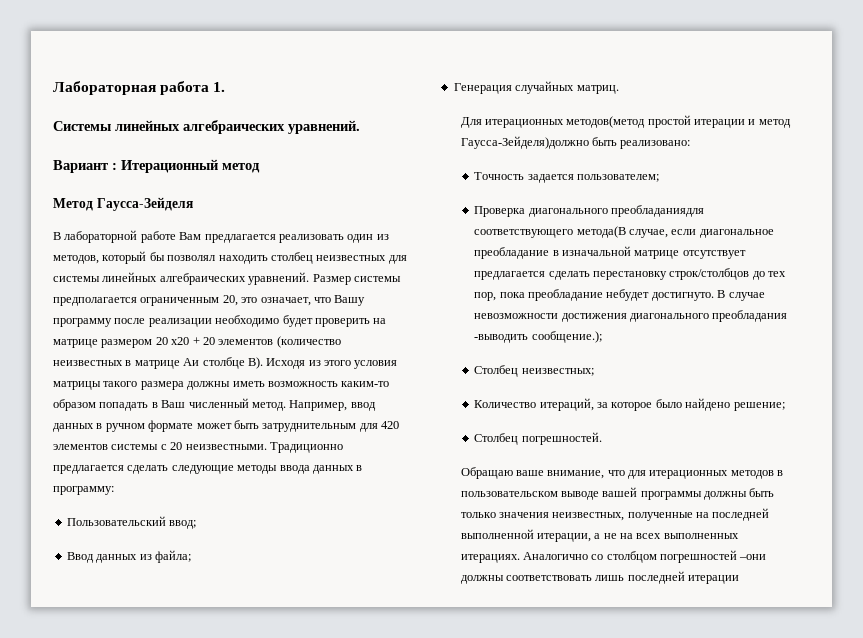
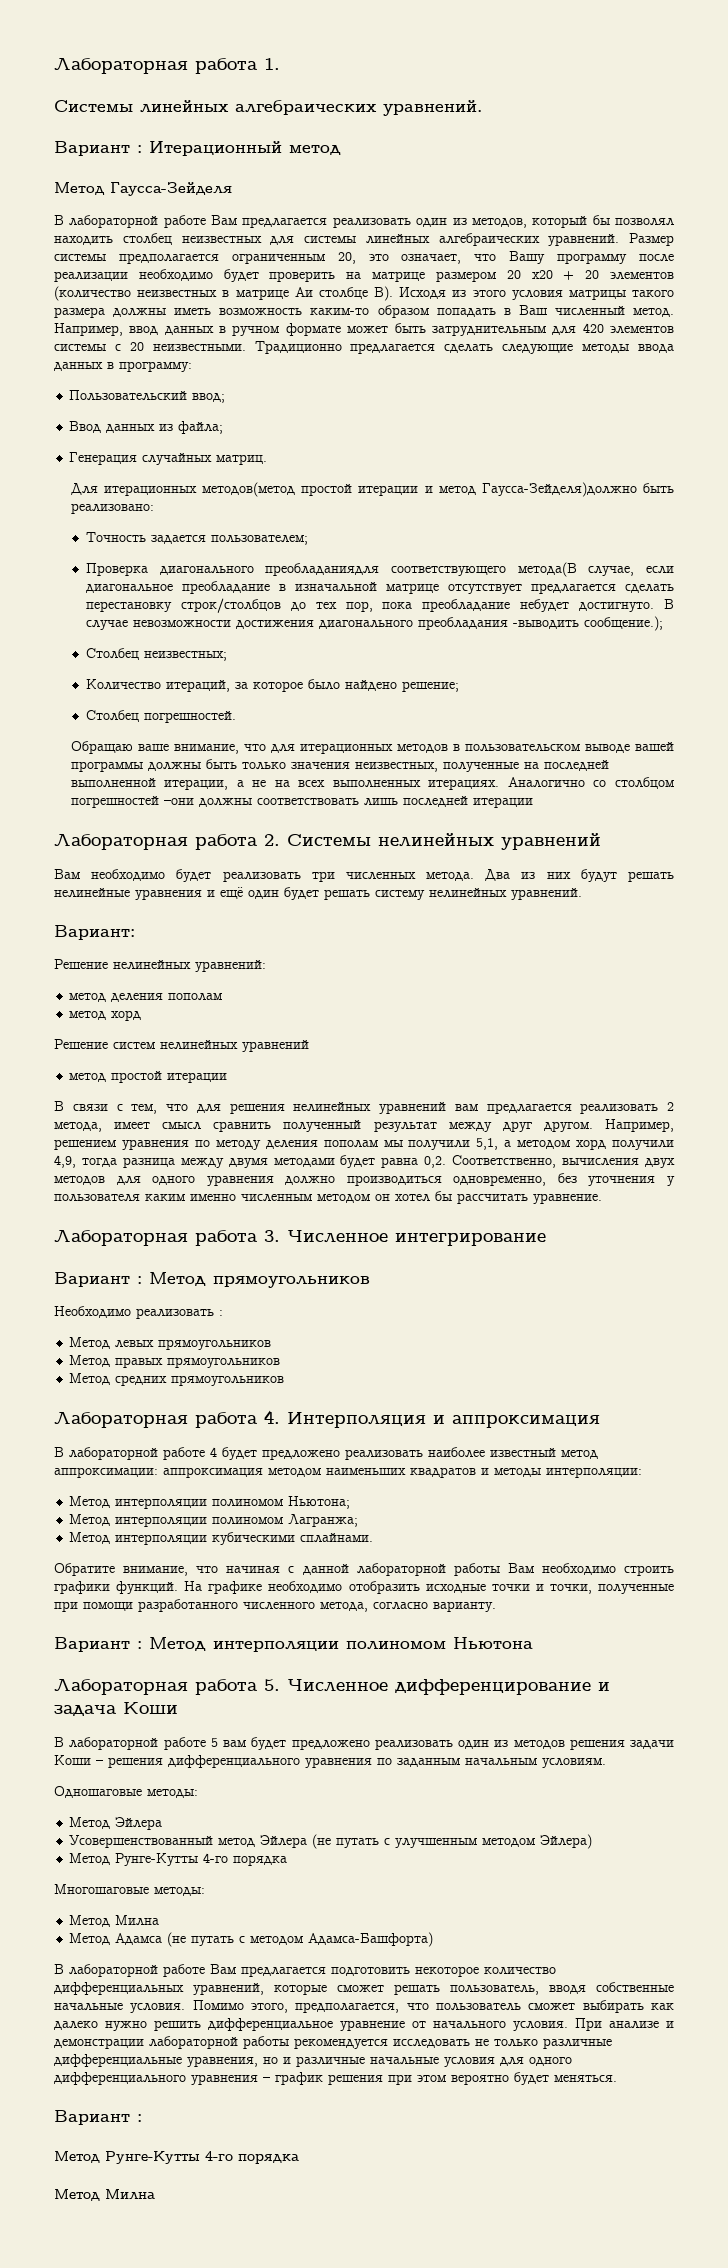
(740, 579) none -> [54,833,601,850] [54,869,674,882] [54,887,582,900] [54,925,135,940] [54,959,266,972] [69,993,223,1002] [69,1010,142,1021] [54,1039,309,1052] [69,1071,228,1083] [54,1101,674,1114] [54,1119,674,1132] [54,1138,674,1150] [54,1155,676,1168] [54,1173,675,1186] [54,1191,602,1204] [54,1230,546,1246] [54,1272,370,1288] [54,1306,223,1319] [69,1337,272,1350] [69,1355,281,1368] [69,1373,285,1386] [54,1410,600,1428] [54,1447,598,1460] [54,1467,642,1478] [69,1496,351,1509] [69,1514,359,1527] [69,1532,374,1545] [54,1563,675,1576] [54,1581,675,1594] [54,1599,496,1612] [54,1637,533,1652] [54,1679,610,1695] [54,1702,178,1716] [54,1737,674,1750] [54,1755,606,1768] [54,1786,198,1798] [69,1817,163,1830] [69,1834,593,1849] [69,1853,288,1866] [54,1884,205,1896] [69,1915,160,1927] [69,1932,434,1947] [54,1964,556,1977] [54,1982,674,1995] [54,2000,674,2013] [54,2018,674,2031] [54,2036,612,2049] [54,2054,572,2067] [54,2072,617,2085] [54,2110,142,2125] [54,2151,299,2164] [54,2189,155,2201] // Лабораторная работа 2. Системы нелинейных уравнений // Вам необходимо будет реализовать три численных метода. Два из них будут решать нелинейные уравнения и ещё один будет решать систему нелинейных уравнений. // Вариант: // Решение нелинейных уравнений: // метод деления пополам // метод хорд // Решение систем нелинейных уравнений // метод простой итерации // В связи с тем, что для решения нелинейных уравнений вам предлагается реализовать 2 метода, имеет смысл сравнить полученный результат между друг другом. Например, решением уравнения по методу деления пополам мы получили 5,1, а методом хорд получили 4,9, тогда разница между двумя методами будет равна 0,2. Соответственно, вычисления двух методов для одного уравнения должно производиться одновременно, без уточнения у пользователя каким именно численным методом он хотел бы рассчитать уравнение. // Лабораторная работа 3. Численное интегрирование // Вариант : Метод прямоугольников // Необходимо реализовать : // Метод левых прямоугольников // Метод правых прямоугольников // Метод средних прямоугольников // Лабораторная работа 4. Интерполяция и аппроксимация // В лабораторной работе 4 будет предложено реализовать наиболее известный метод аппроксимации: аппроксимация методом наименьших квадратов и методы интерполяции: // Метод интерполяции полиномом Ньютона; // Метод интерполяции полиномом Лагранжа; // Метод интерполяции кубическими сплайнами. // Обратите внимание, что начиная с данной лабораторной работы Вам необходимо строить графики функций. На графике необходимо отобразить исходные точки и точки, полученные при помощи разработанного численного метода, согласно варианту. // Вариант : Метод интерполяции полиномом Ньютона // Лабораторная работа 5. Численное дифференцирование и задача Коши // В лабораторной работе 5 вам будет предложено реализовать один из методов решения задачи Коши – решения дифференциального уравнения по заданным начальным условиям. // Одношаговые методы: // Метод Эйлера // Усовершенствованный метод Эйлера (не путать с улучшенным методом Эйлера) // Метод Рунге-Кутты 4-го порядка // Многошаговые методы: // Метод Милна // Метод Адамса (не путать с методом Адамса-Башфорта) // В лабораторной работе Вам предлагается подготовить некоторое количество дифференциальных уравнений, которые сможет решать пользователь, вводя собственные начальные условия. Помимо этого, предполагается, что пользователь сможет выбирать как далеко нужно решить дифференциальное уравнение от начального условия. При анализе и демонстрации лабораторной работы рекомендуется исследовать не только различные дифференциальные уравнения, но и различные начальные условия для одного дифференциального уравнения – график решения при этом вероятно будет меняться. // Вариант : // Метод Рунге-Кутты 4-го порядка // Метод Милна

